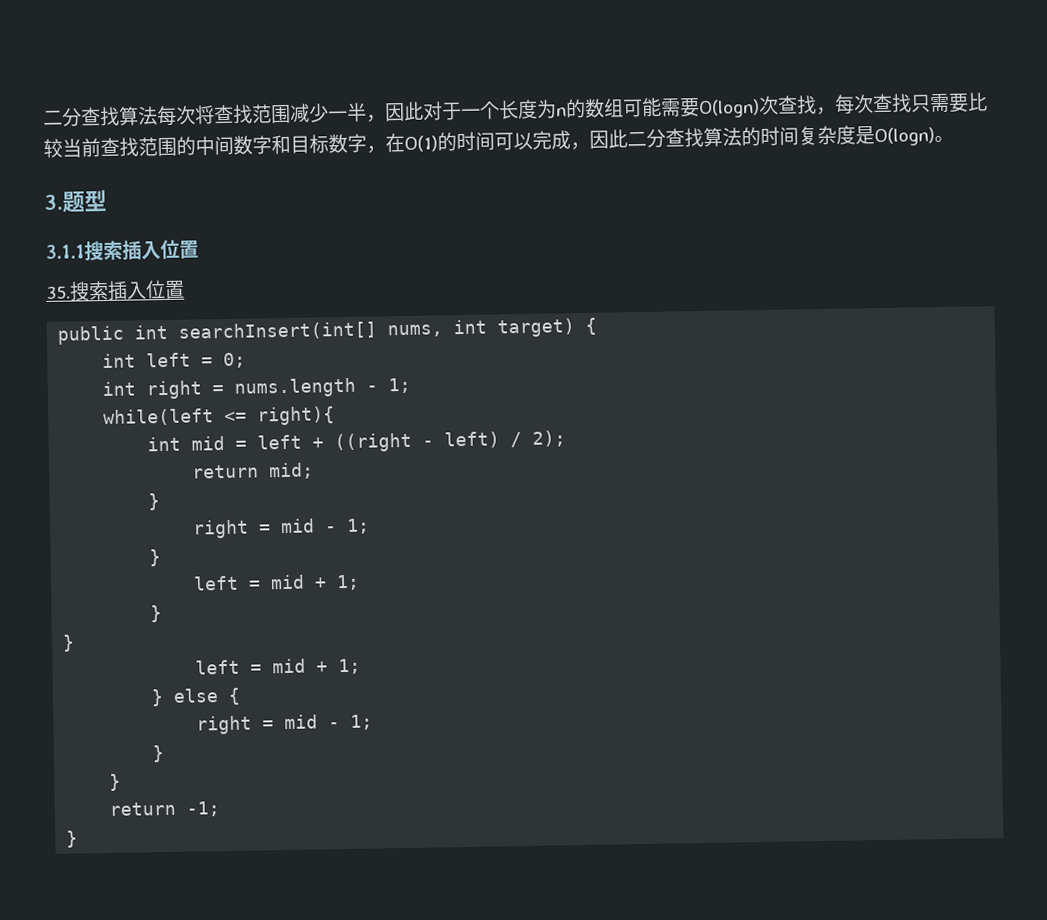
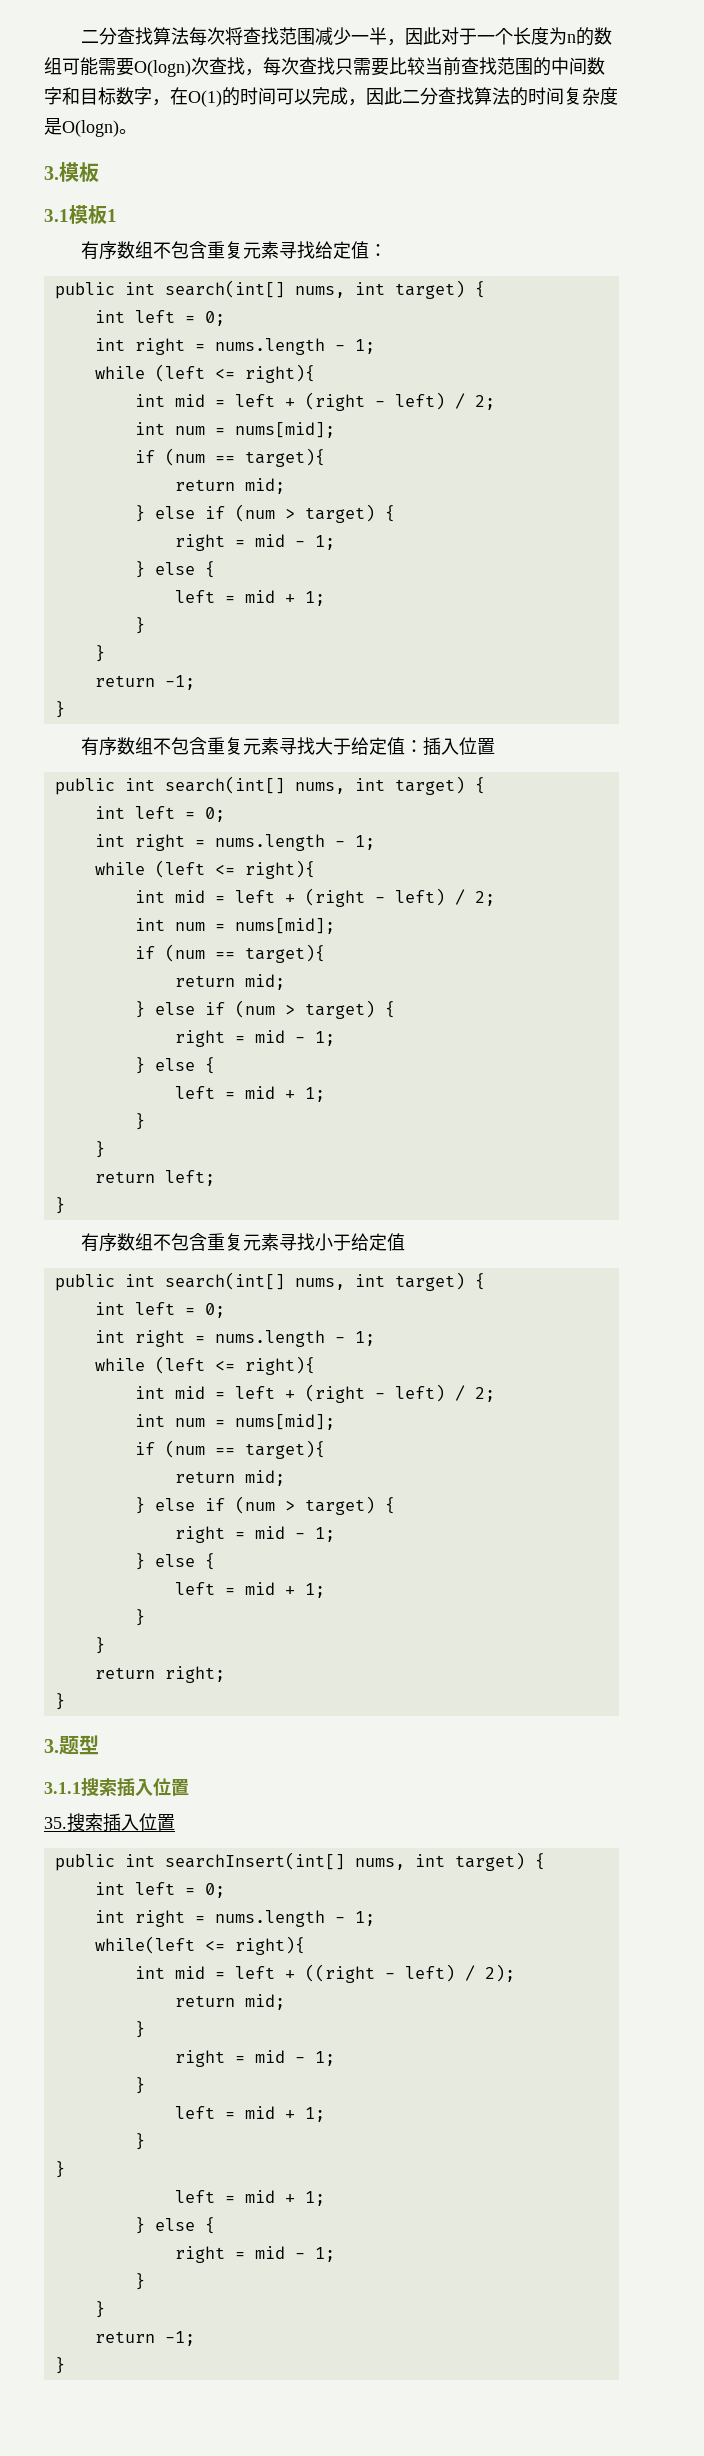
(954, 139) none -> [44,162,99,182] [44,205,117,224] [81,241,388,260] [54,280,485,299] [94,310,225,326] [94,338,375,355] [94,364,315,383] [134,392,495,411] [134,422,335,438] [134,448,325,467] [174,478,285,494] [134,504,395,523] [174,534,335,551] [134,561,215,578] [174,590,325,606] [134,617,145,634] [94,645,105,662] [94,675,195,690] [54,701,65,718] [81,737,496,756] [54,776,485,795] [94,806,225,822] [94,834,375,851] [94,860,315,879] [134,888,495,907] [134,918,335,934] [134,944,325,963] [174,974,285,990] [134,1000,395,1019] [174,1030,335,1047] [134,1057,215,1074] [174,1086,325,1102] [134,1113,145,1130] [94,1141,105,1158] [94,1170,215,1186] [54,1197,65,1214] [81,1233,406,1252] [54,1272,485,1291] [94,1302,225,1318] [94,1330,375,1347] [94,1356,315,1375] [134,1384,495,1403] [134,1414,335,1430] [134,1440,325,1459] [174,1470,285,1486] [134,1496,395,1515] [174,1526,335,1543] [134,1553,215,1570] [174,1582,325,1598] [134,1609,145,1626] [94,1637,105,1654] [94,1666,225,1683] [54,1693,65,1710] // 3.模板 // 3.1模板1 // 有序数组不包含重复元素寻找给定值： // public int search(int[] nums, int target) { // int left = 0; // int right = nums.length - 1; // while (left <= right){ // int mid = left + (right - left) / 2; // int num = nums[mid]; // if (num == target){ // return mid; // } else if (num > target) { // right = mid - 1; // } else { // left = mid + 1; // } // } // return -1; // } // 有序数组不包含重复元素寻找大于给定值：插入位置 // public int search(int[] nums, int target) { // int left = 0; // int right = nums.length - 1; // while (left <= right){ // int mid = left + (right - left) / 2; // int num = nums[mid]; // if (num == target){ // return mid; // } else if (num > target) { // right = mid - 1; // } else { // left = mid + 1; // } // } // return left; // } // 有序数组不包含重复元素寻找小于给定值 // public int search(int[] nums, int target) { // int left = 0; // int right = nums.length - 1; // while (left <= right){ // int mid = left + (right - left) / 2; // int num = nums[mid]; // if (num == target){ // return mid; // } else if (num > target) { // right = mid - 1; // } else { // left = mid + 1; // } // } // return right; // }

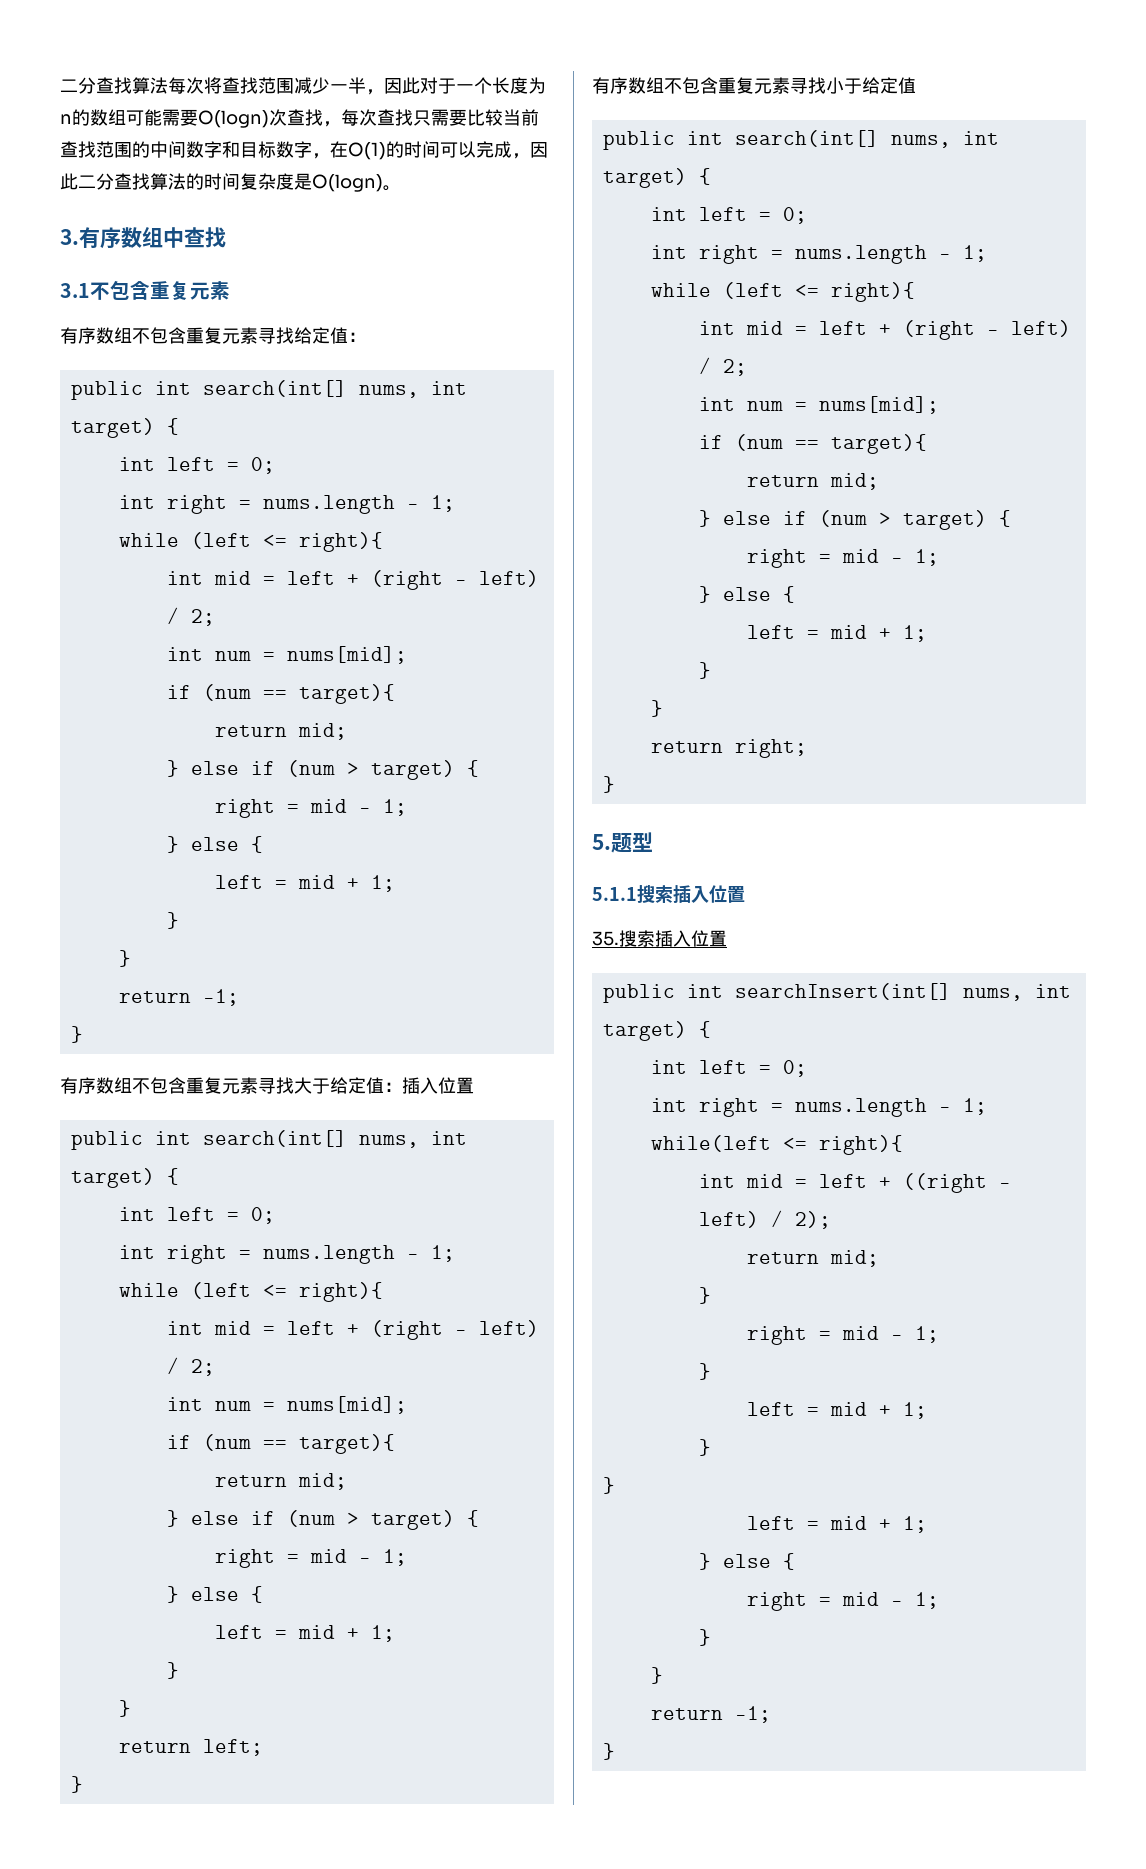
[59,162,99,182] [44,205,117,224] 模板 // 3.1模板1 -> [79,227,226,249] [60,280,230,300] 有序数组中查找 // 3.1不包含重复元素
[44,1739,59,1753] 3. -> [592,834,611,850] 5.
[44,1782,81,1794] 3.1.1 -> [592,887,637,901] 5.1.1

